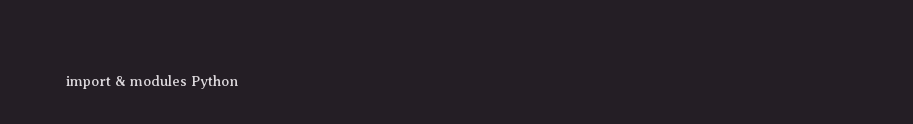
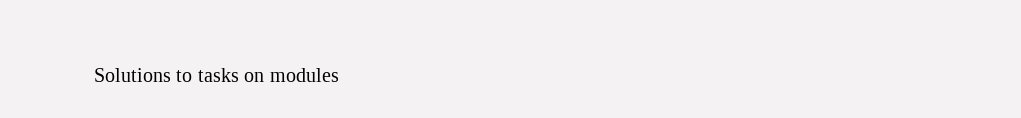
[66,75,238,89] import & modules Python -> [94,68,339,82] Solutions to tasks on modules

